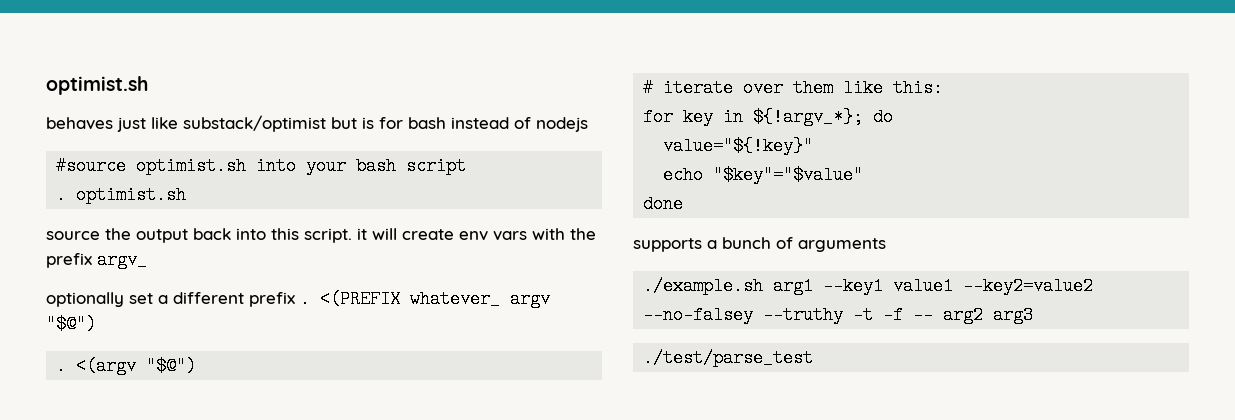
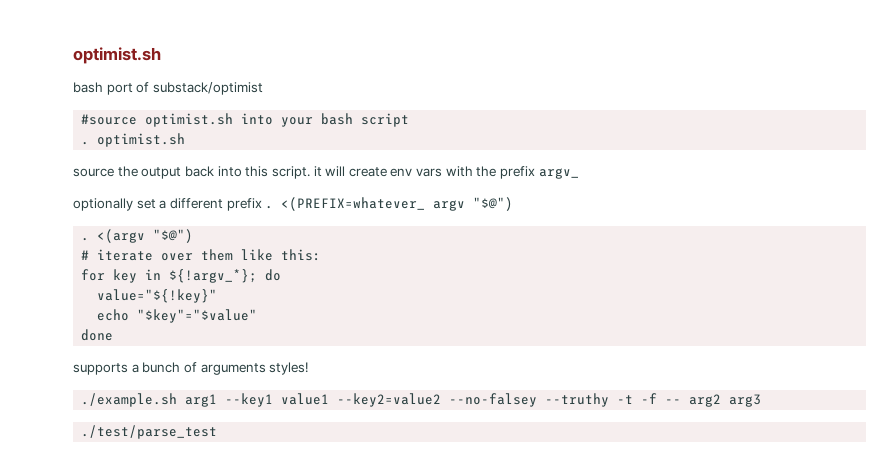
[46,76,148,95] [46,115,588,132] optimist.sh // behaves just like substack/optimist but is for bash instead of nodejs -> [73,47,161,64] [73,82,263,95] optimist.sh // bash port of substack/optimist
[320,290,500,308] <(PREFIX whatever_ -> [281,197,426,211] <(PREFIX=whatever_
(886, 245) none -> [269,362,309,375] styles!

